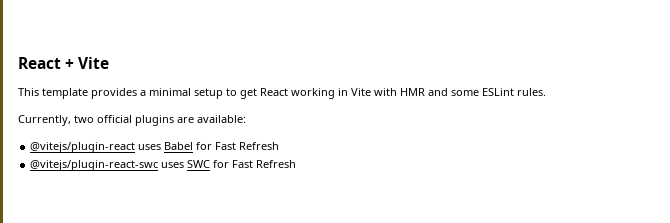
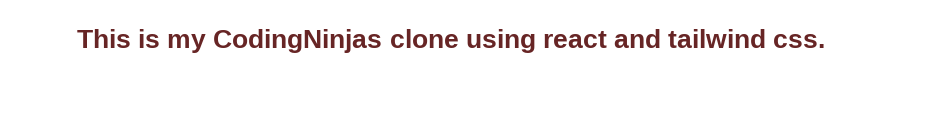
[18,57,110,69] [18,88,546,99] [18,115,246,126] [30,142,280,153] [30,160,297,171] React + Vite // This template provides a minimal setup to get React working in Vite with HMR and some ESLint rules. // Currently, two official plugins are available: // @vitejs/plugin-react uses Babel for Fast Refresh // @vitejs/plugin-react-swc uses SWC for Fast Refresh -> [77,29,826,53] This is my CodingNinjas clone using react and tailwind css.

